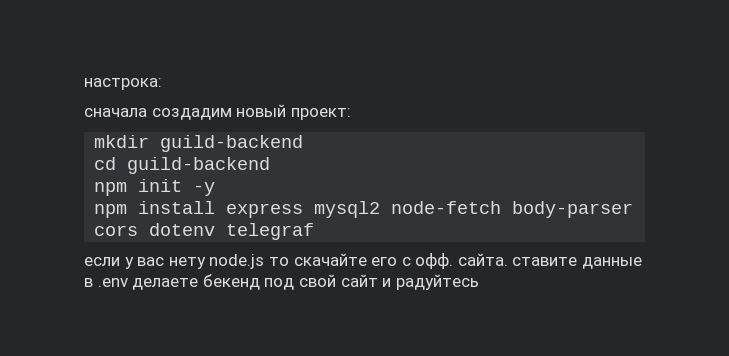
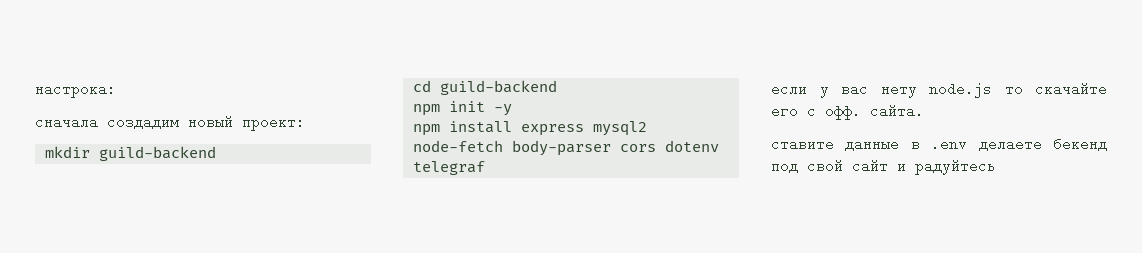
(508, 259) none -> (924, 110) //

